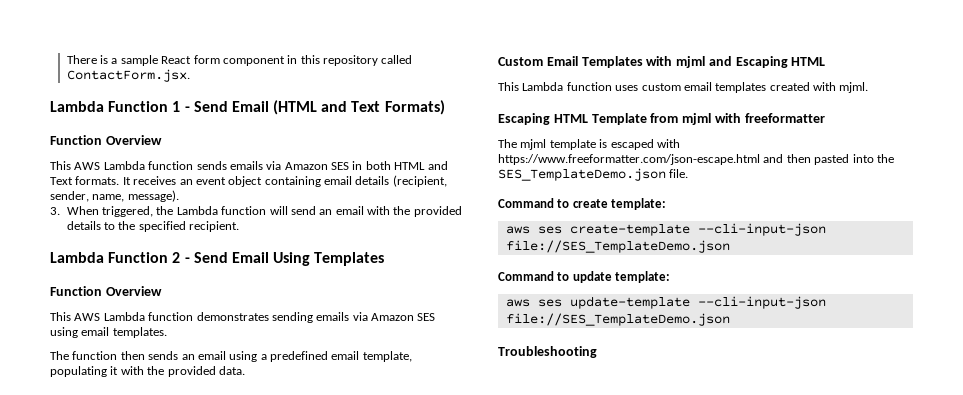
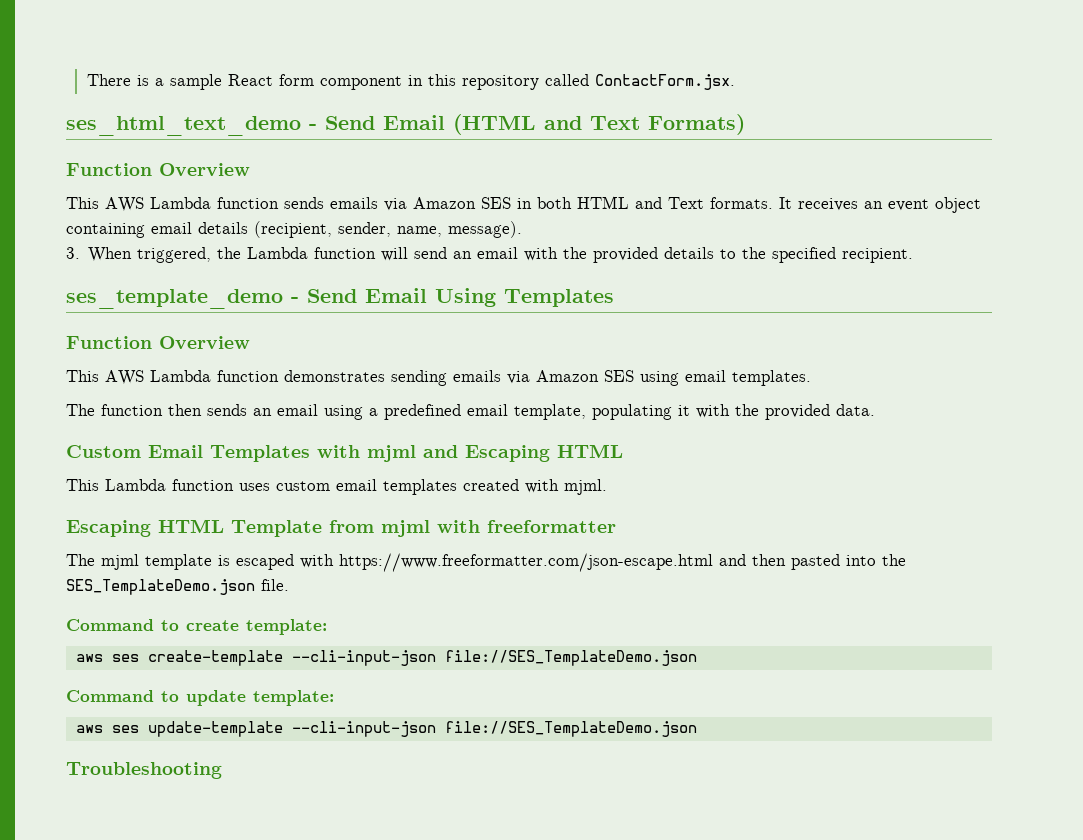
[50,101,181,112] Lambda Function 1 -> [66,116,301,136] ses_html_text_demo
[50,252,181,263] Lambda Function 2 -> [66,289,283,309] ses_template_demo

